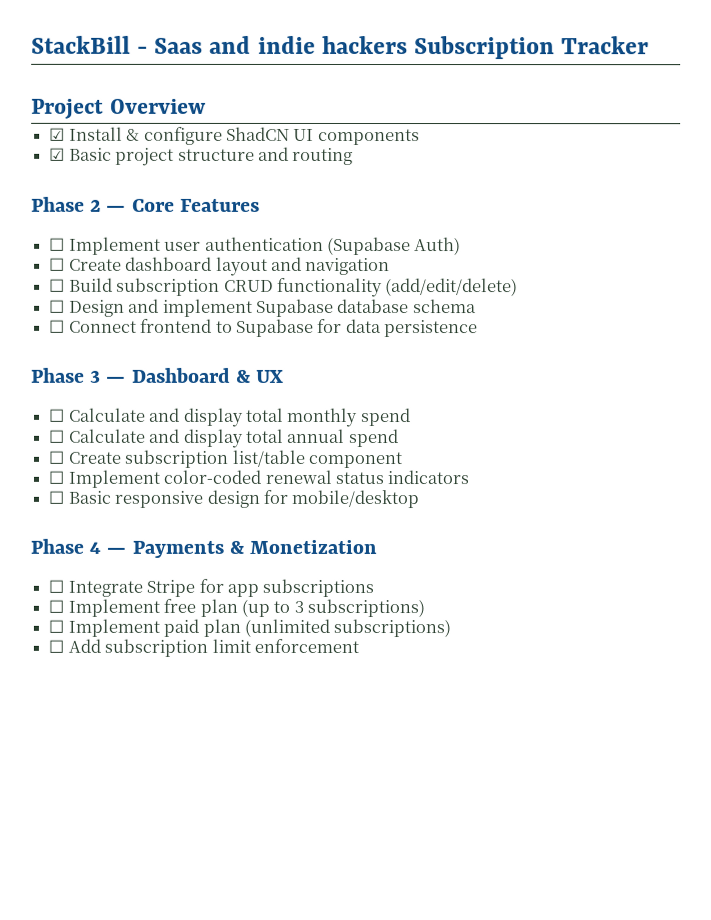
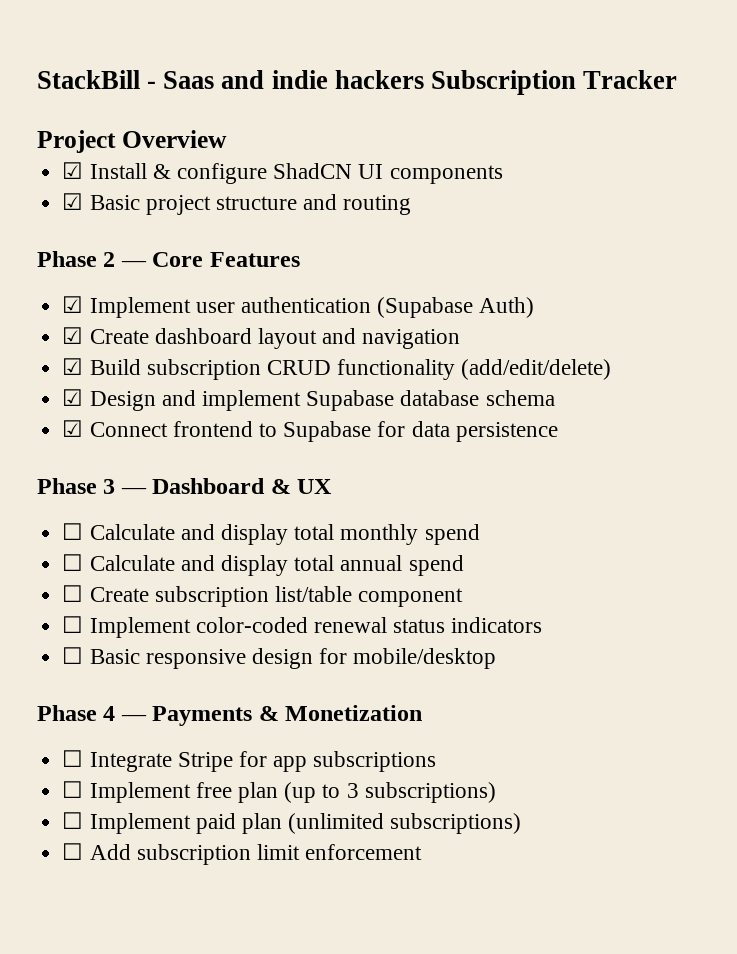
[49,237,66,251] ☐ -> [62,296,84,313] ☑
[49,257,66,271] ☐ -> [62,327,84,344] ☑
[49,278,66,292] ☐ -> [62,358,84,375] ☑
[49,299,66,313] ☐ -> [62,389,84,406] ☑
[49,319,66,333] ☐ -> [62,420,84,437] ☑

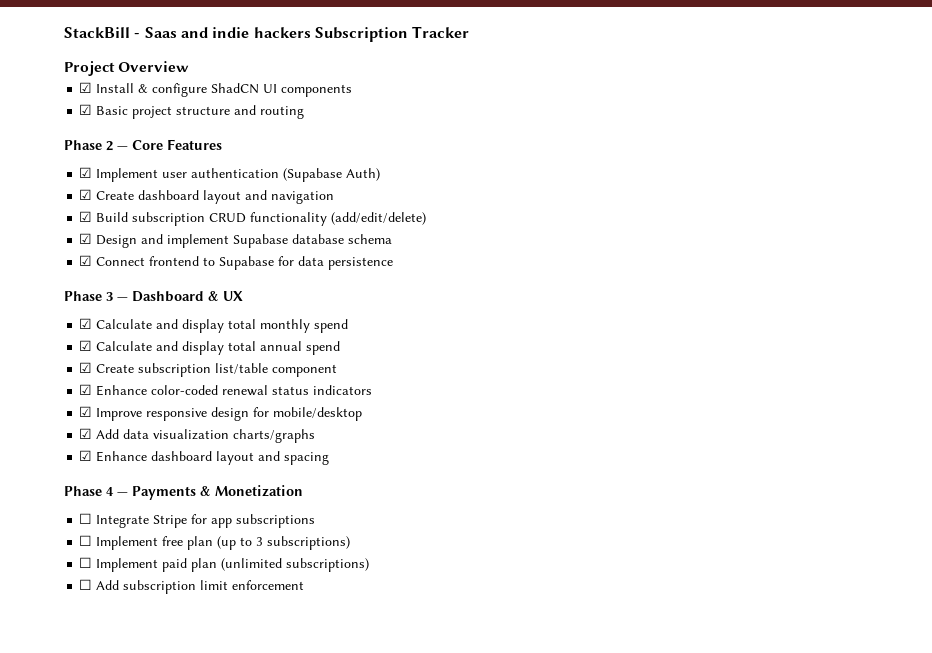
[62,523,84,540] ☐ -> [79,318,93,329] ☑
[62,554,84,571] ☐ -> [79,340,93,351] ☑
[62,585,84,602] ☐ -> [79,362,93,373] ☑
[62,616,191,638] ☐ Implement -> [79,384,148,396] ☑ Enhance
[62,647,140,664] ☐ Basic -> [79,406,143,421] ☑ Improve
(497, 658) none -> [79,428,316,443] [79,450,330,465] // ☑ Add data visualization charts/graphs // ☑ Enhance dashboard layout and spacing

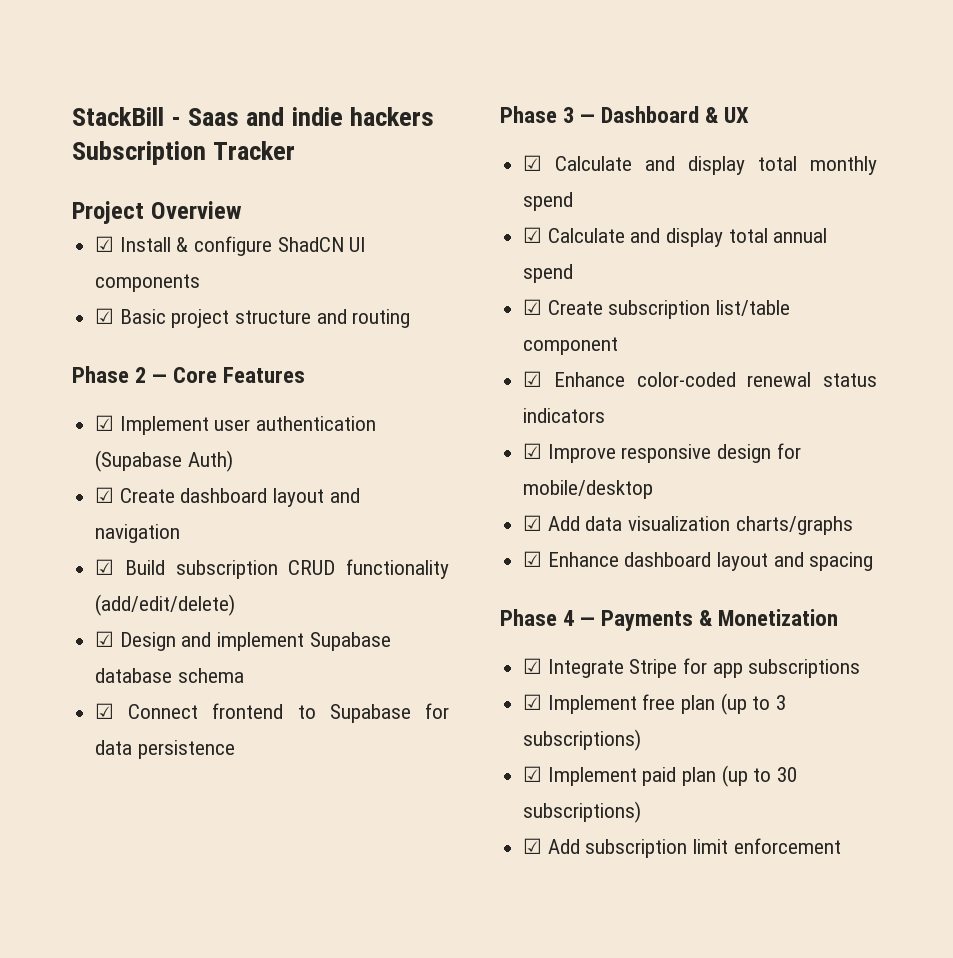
[79,513,93,524] ☐ -> [523,658,543,674] ☑
[79,535,93,546] ☐ -> [523,694,543,710] ☑
[79,557,93,568] ☐ -> [523,766,543,782] ☑
[221,558,370,572] [79,579,93,590] (unlimited subscriptions) // ☐ -> [721,765,798,787] [523,801,642,823] [523,838,543,854] (up to 30 subscriptions) // ☑

